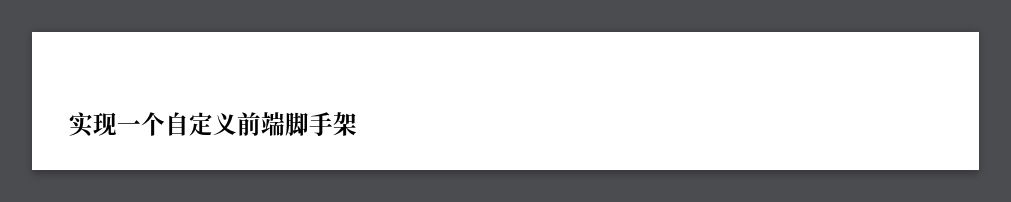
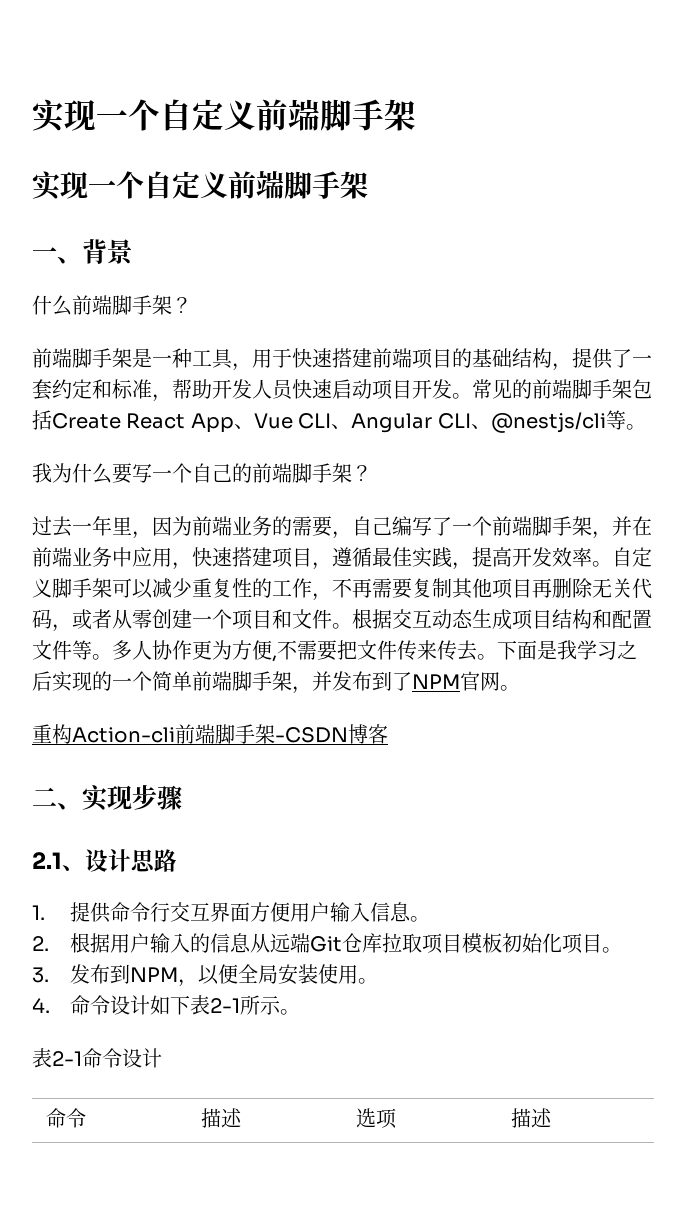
[69,112,357,137] 实现一个自定义前端脚手架 -> [32,99,416,133] [32,171,368,201] [32,239,133,265] [32,295,192,316] [32,348,652,371] [32,379,652,402] [32,410,646,433] [32,463,372,484] [32,516,652,539] [32,547,652,570] [32,578,652,601] [32,609,652,632] [32,640,637,662] [32,671,520,694] [32,724,388,744] [32,785,182,811] [32,849,177,872] [32,902,431,923] [32,933,623,954] [32,964,379,987] [32,995,301,1015] [32,1048,162,1068] [46,1108,87,1128] [201,1108,243,1128] [356,1108,398,1129] [511,1108,553,1128] 实现一个自定义前端脚手架 // 实现一个自定义前端脚手架 // 一、背景 // 什么前端脚手架？ // 前端脚手架是一种工具，用于快速搭建前端项目的基础结构，提供了一套约定和标准，帮助开发人员快速启动项目开发。常见的前端脚手架包括Create React App、Vue CLI、Angular CLI、@nestjs/cli等。 // 我为什么要写一个自己的前端脚手架？ // 过去一年里，因为前端业务的需要，自己编写了一个前端脚手架，并在前端业务中应用，快速搭建项目，遵循最佳实践，提高开发效率。自定义脚手架可以减少重复性的工作，不再需要复制其他项目再删除无关代码，或者从零创建一个项目和文件。根据交互动态生成项目结构和配置文件等。多人协作更为方便,不需要把文件传来传去。下面是我学习之后实现的一个简单前端脚手架，并发布到了NPM官网。 // 重构Action-cli前端脚手架-CSDN博客 // 二、实现步骤 // 2.1、设计思路 // 1.提供命令行交互界面方便用户输入信息。 // 2.根据用户输入的信息从远端Git仓库拉取项目模板初始化项目。 // 3.发布到NPM，以便全局安装使用。 // 4.命令设计如下表2-1所示。 // 表2-1命令设计 // 命令 | 描述 | 选项 | 描述

